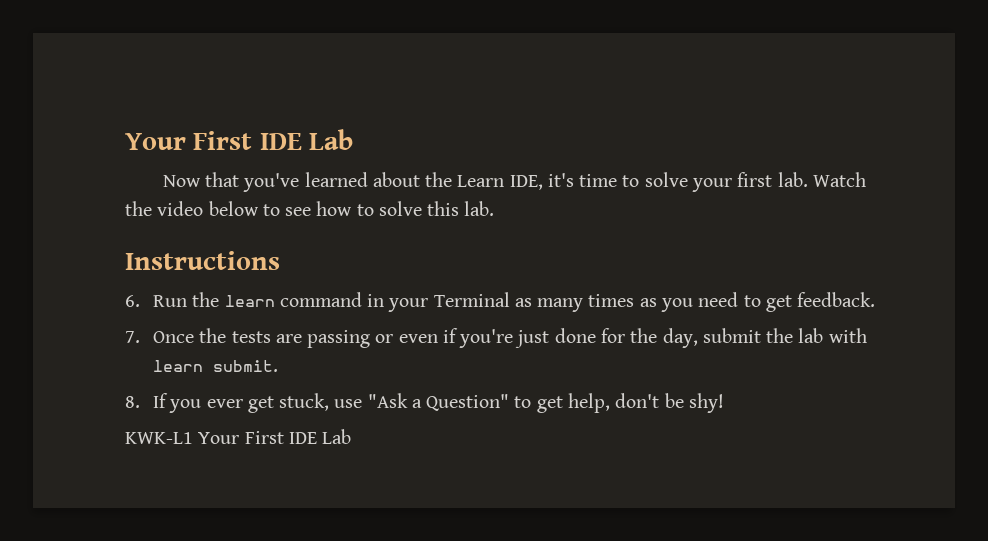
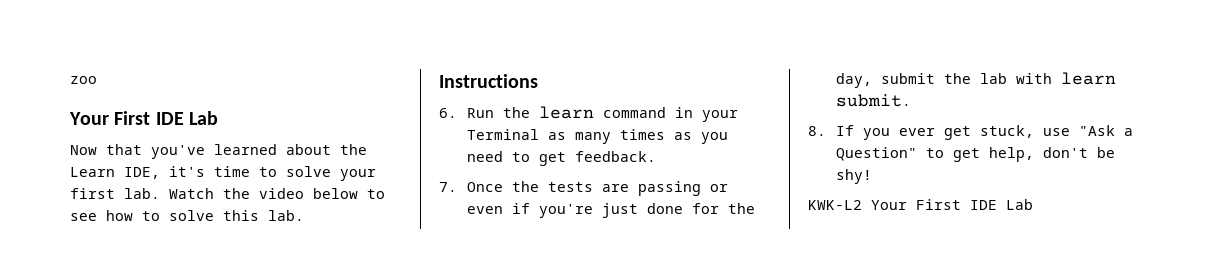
(125, 141) none -> [70,76,97,84] zoo //
[125,432,193,444] KWK-L1 -> [808,200,862,210] KWK-L2

